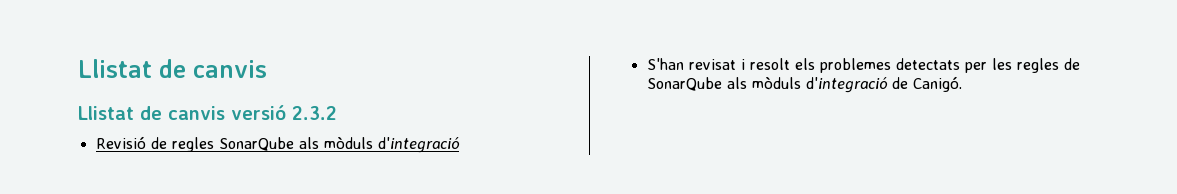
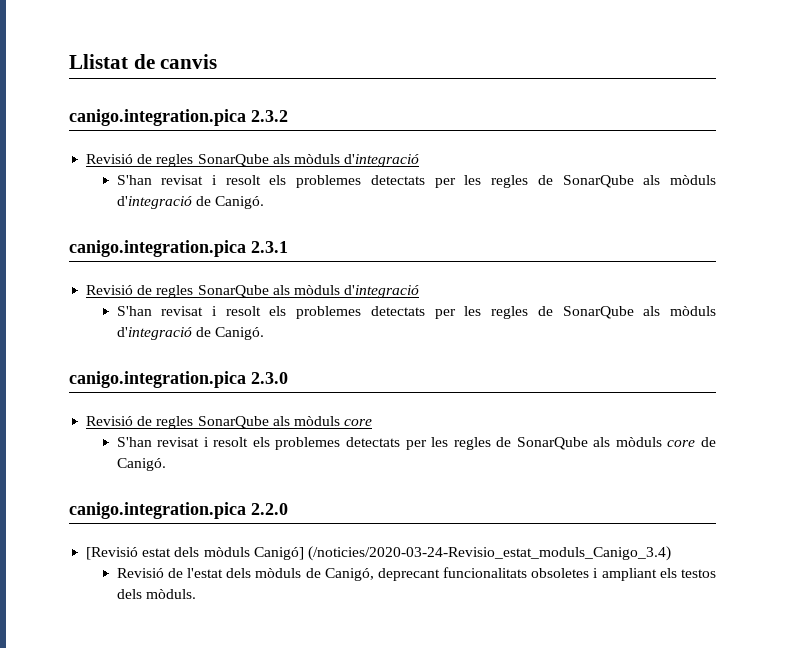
[78,105,286,120] Llistat de canvis versió -> [69,109,246,126] canigo.integration.pica
(962, 84) none -> [69,240,288,257] [86,285,420,298] [116,306,717,319] [116,327,264,340] [69,371,288,388] [86,416,373,429] [116,437,716,450] [116,458,166,471] [69,502,288,519] [86,546,671,561] [116,567,716,581] [116,589,196,599] // canigo.integration.pica 2.3.1 // Revisió de regles SonarQube als mòduls d'integració // S'han revisat i resolt els problemes detectats per les regles de SonarQube als mòduls d'integració de Canigó. // canigo.integration.pica 2.3.0 // Revisió de regles SonarQube als mòduls core // S'han revisat i resolt els problemes detectats per les regles de SonarQube als mòduls core de Canigó. // canigo.integration.pica 2.2.0 // [Revisió estat dels mòduls Canigó] (/noticies/2020-03-24-Revisio_estat_moduls_Canigo_3.4) // Revisió de l'estat dels mòduls de Canigó, deprecant funcionalitats obsoletes i ampliant els testos dels mòduls.

